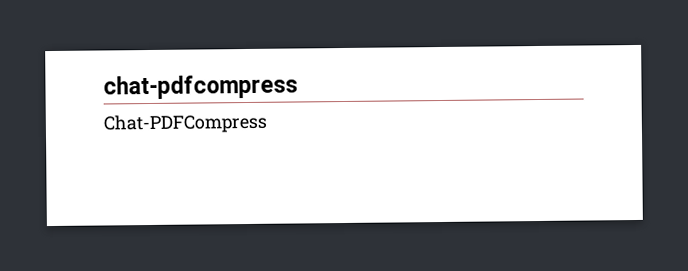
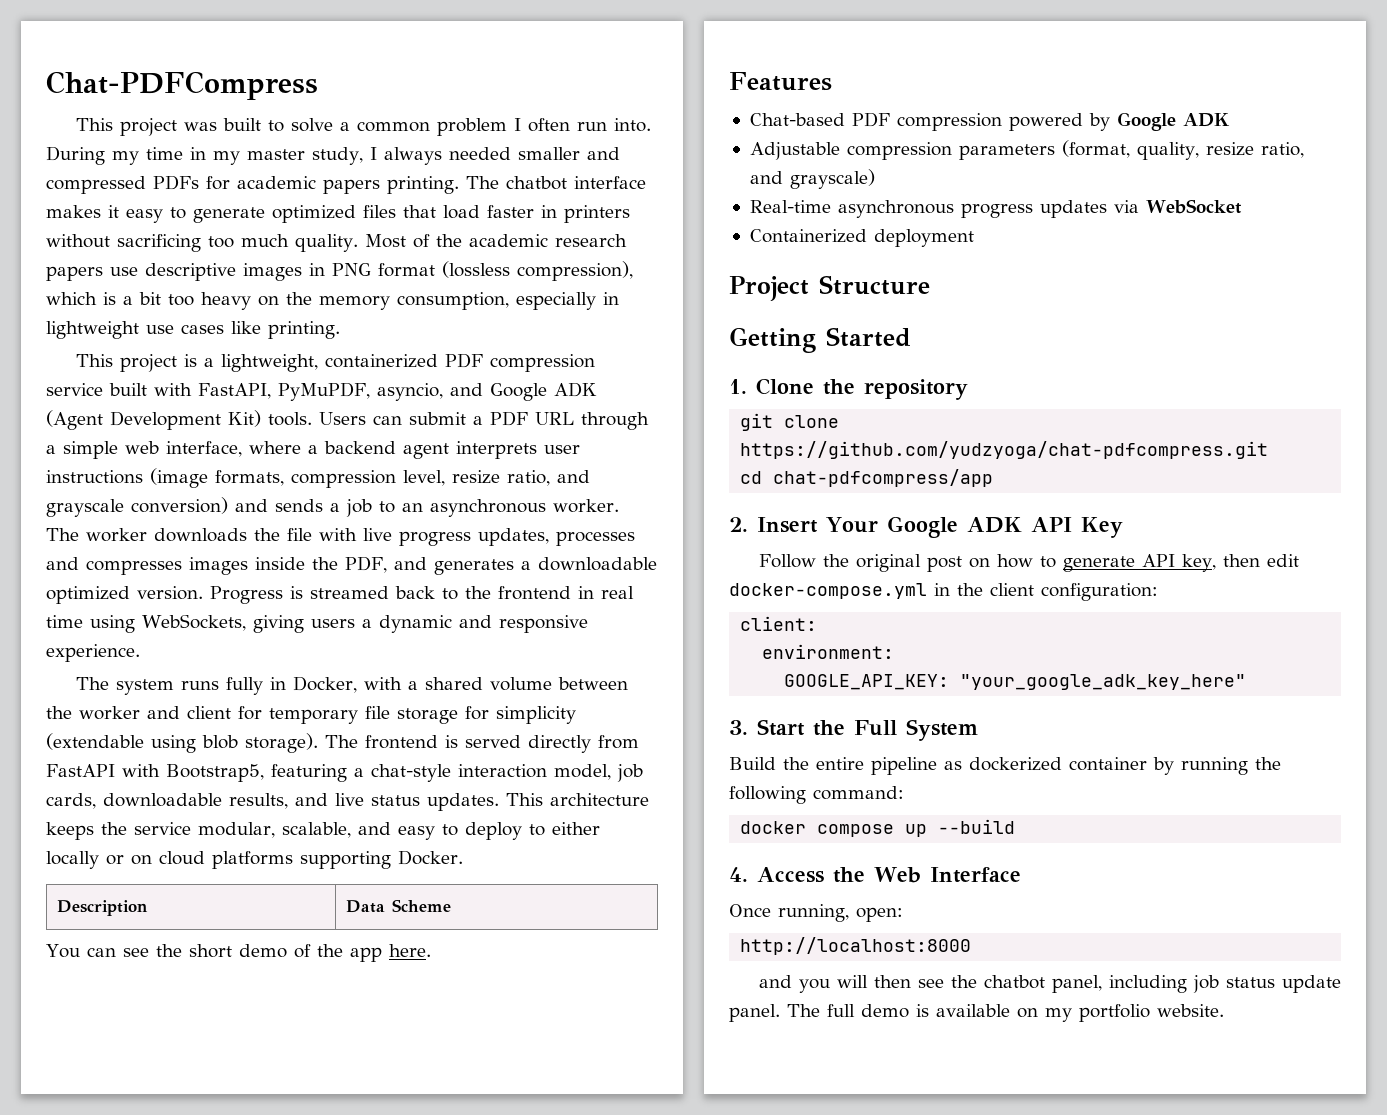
[103,74,298,100] [103,113,267,134] chat-pdfcompress // Chat-PDFCompress -> [46,71,318,100] [75,118,651,136] [46,146,620,165] [46,175,646,194] [46,205,630,223] [46,234,627,252] [46,261,633,281] [46,292,619,310] [46,321,340,339] [75,353,595,372] [46,382,597,401] [46,410,649,430] [46,441,580,459] [46,468,590,488] [46,497,619,517] [46,528,635,546] [46,556,657,575] [46,586,634,604] [46,614,588,633] [46,644,140,662] [75,676,628,695] [46,706,576,724] [46,733,639,753] [46,764,643,782] [46,793,649,811] [46,822,600,840] [46,850,463,869] [56,900,148,916] [345,899,451,913] [46,944,431,962] [729,72,832,91] [749,112,1230,131] [749,140,1304,160] [749,169,875,189] [749,199,1242,218] [749,229,974,247] [729,275,930,301] [729,327,911,353] [729,378,968,400] [740,413,840,431] [740,441,1269,459] [740,469,994,487] [729,516,1123,538] [758,554,1299,572] [729,583,1158,601] [740,616,818,631] [762,644,895,659] [784,674,1247,690] [729,719,978,741] [729,757,1281,775] [729,786,904,804] [740,819,1016,837] [729,867,1021,883] [729,904,903,922] [740,937,972,955] [758,975,1341,993] [729,1004,1224,1022] Chat-PDFCompress // This project was built to solve a common problem I often run into. During my time in my master study, I always needed smaller and compressed PDFs for academic papers printing. The chatbot interface makes it easy to generate optimized files that load faster in printers without sacrificing too much quality. Most of the academic research papers use descriptive images in PNG format (lossless compression), which is a bit too heavy on the memory consumption, especially in lightweight use cases like printing. // This project is a lightweight, containerized PDF compression service built with FastAPI, PyMuPDF, asyncio, and Google ADK (Agent Development Kit) tools. Users can submit a PDF URL through a simple web interface, where a backend agent interprets user instructions (image formats, compression level, resize ratio, and grayscale conversion) and sends a job to an asynchronous worker. The worker downloads the file with live progress updates, processes and compresses images inside the PDF, and generates a downloadable optimized version. Progress is streamed back to the frontend in real time using WebSockets, giving users a dynamic and responsive experience. // The system runs fully in Docker, with a shared volume between the worker and client for temporary file storage for simplicity (extendable using blob storage). The frontend is served directly from FastAPI with Bootstrap5, featuring a chat-style interaction model, job cards, downloadable results, and live status updates. This architecture keeps the service modular, scalable, and easy to deploy to either locally or on cloud platforms supporting Docker. // Description | Data Scheme // You can see the short demo of the app here. // Features // Chat-based PDF compression powered by Google ADK // Adjustable compression parameters (format, quality, resize ratio, and grayscale) // Real-time asynchronous progress updates via WebSocket // Containerized deployment // Project Structure // Getting Started // 1. Clone the repository // git clone https://github.com/yudzyoga/chat-pdfcompress.git // cd chat-pdfcompress/app // 2. Insert Your Google ADK API Key // Follow the original post on how to generate API key, then edit docker-compose.yml in the client configuration: // client: // environment: // GOOGLE_API_KEY: "your_google_adk_key_here" // 3. Start the Full System // Build the entire pipeline as dockerized container by running the following command: // docker compose up --build // 4. Access the Web Interface // Once running, open: // http://localhost:8000 // and you will then see the chatbot panel, including job status update panel. The full demo is available on my portfolio website.

